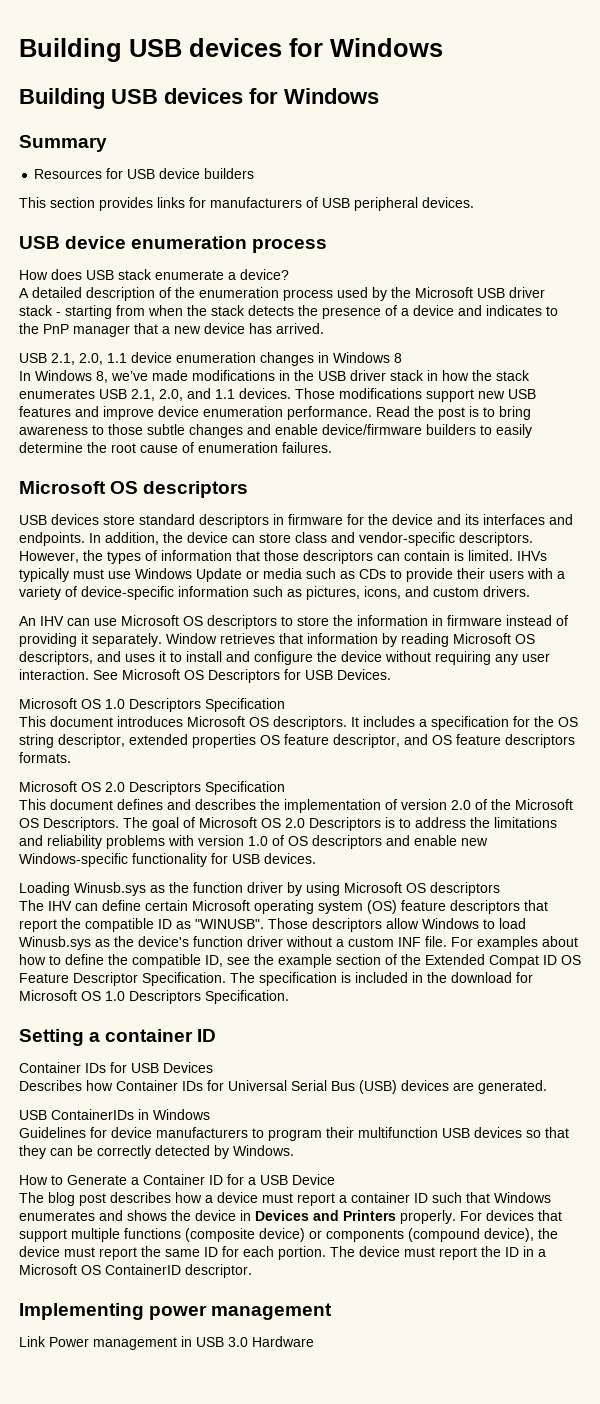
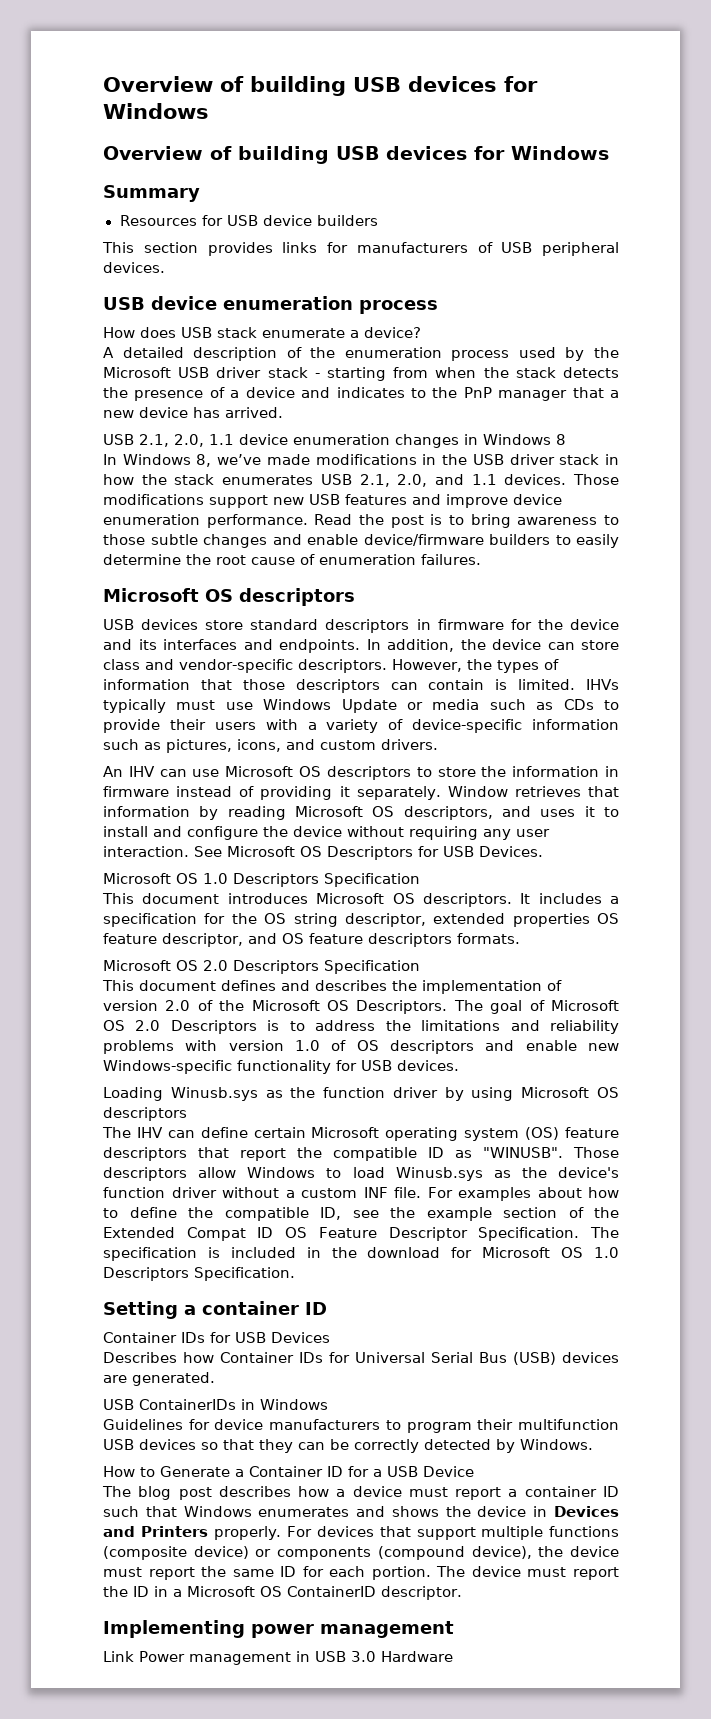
[19,38,443,62] [19,88,105,109] Building USB devices for Windows // Building -> [103,76,538,96] [103,103,209,119] [103,146,329,164] Overview of building USB devices for Windows // Overview of building

